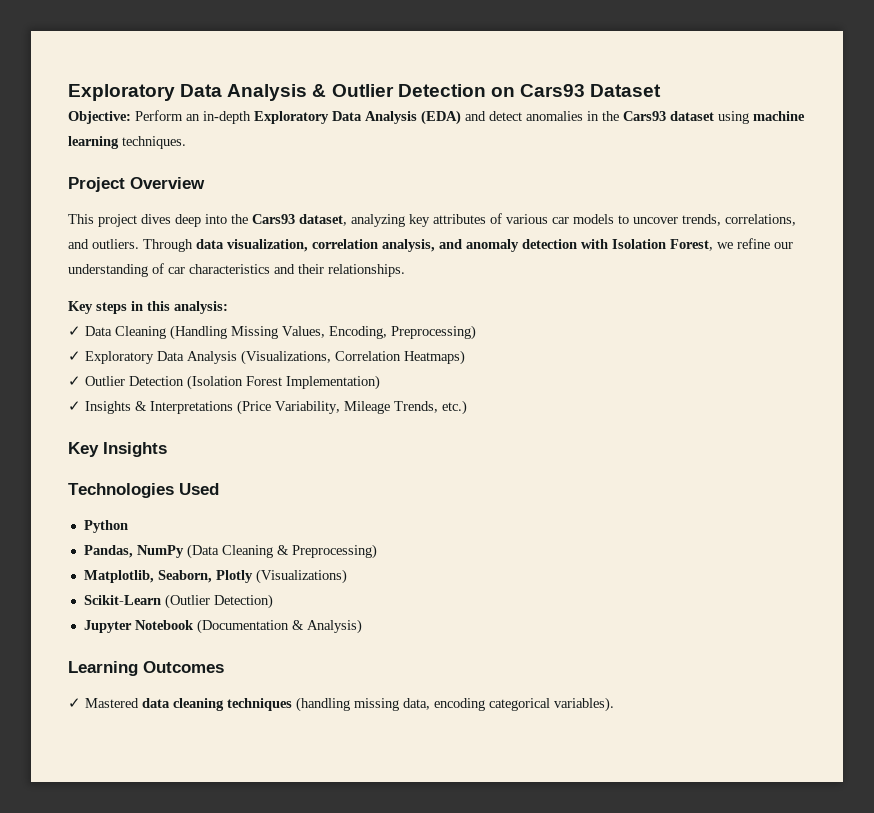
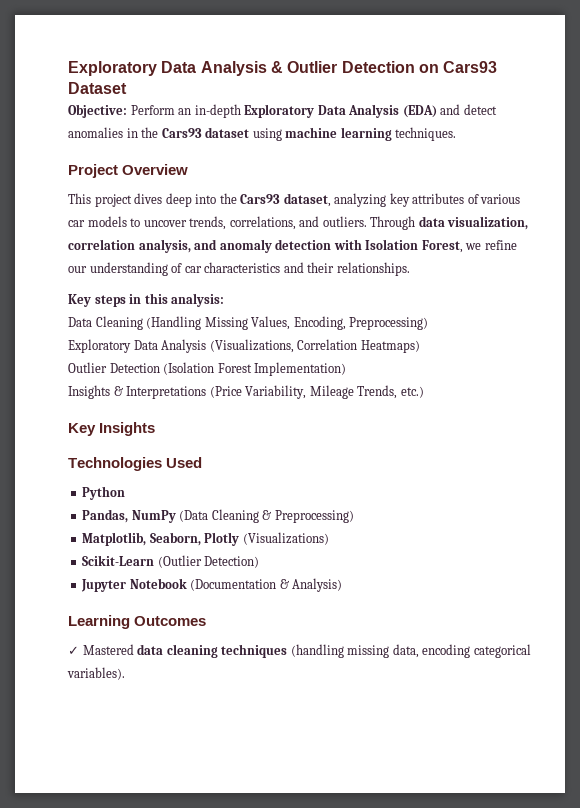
[68,326,81,336] ✓ -> (225, 300) none
[68,351,81,361] ✓ -> (429, 323) none
[68,376,81,386] ✓ -> (420, 346) none
[68,401,81,411] ✓ -> (347, 369) none

